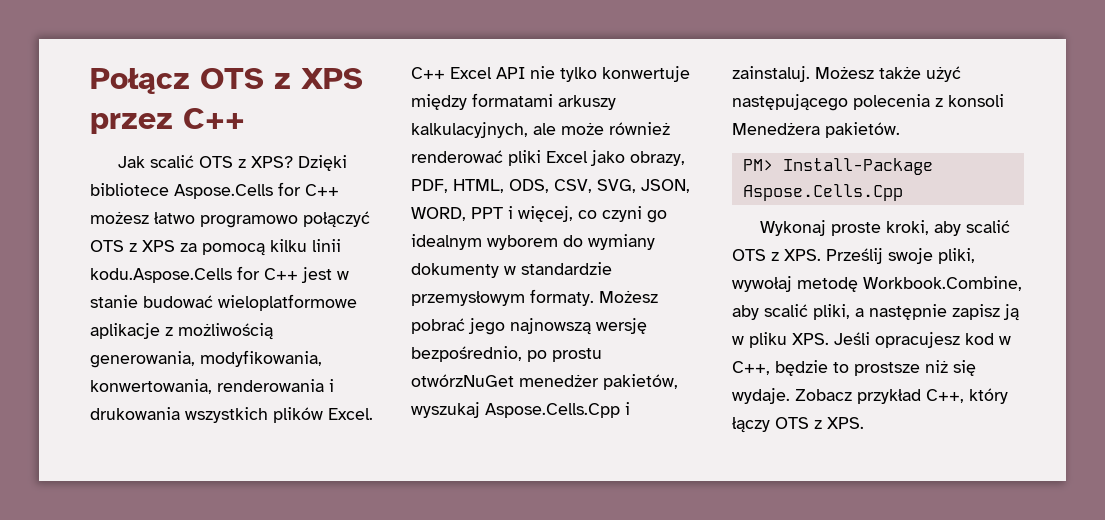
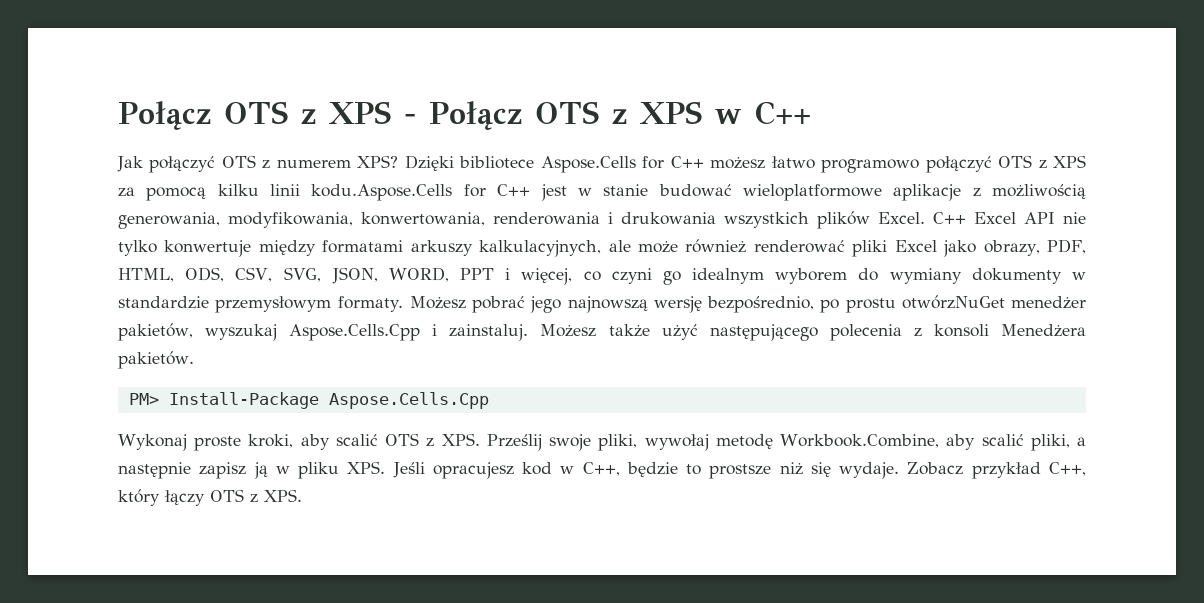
[90,68,363,94] [90,113,173,134] Połącz OTS z XPS przez -> [118,101,742,130] Połącz OTS z XPS - Połącz OTS z XPS w
[149,155,246,168] scalić OTS z -> [149,155,351,173] połączyć OTS z numerem

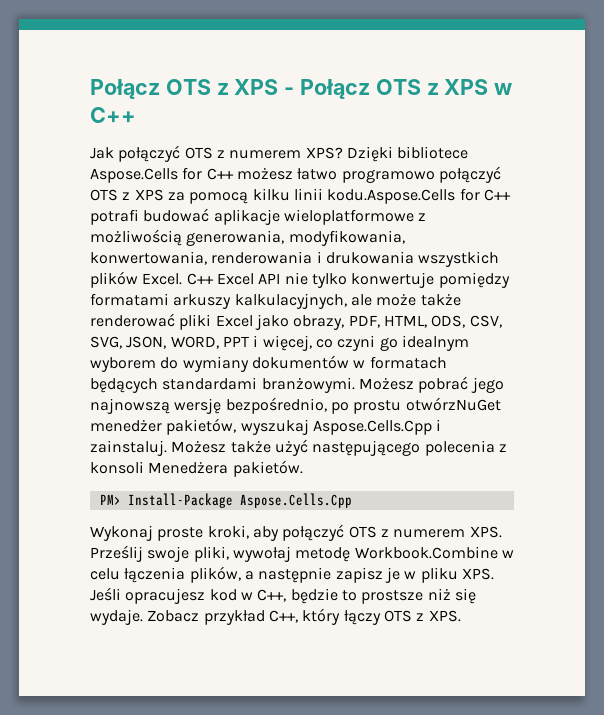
[540,184,962,201] jest w stanie budować wieloplatformowe aplikacje -> [90,208,414,225] potrafi budować aplikacje wieloplatformowe
[258,240,316,256] między -> [438,272,510,288] pomiędzy
[685,239,747,253] również -> [420,294,461,306] także
[971,268,1086,284] [118,296,404,313] dokumenty w standardzie przemysłowym formaty. -> [251,355,447,369] [90,377,355,393] dokumentów w formatach będących standardami branżowymi.
[335,433,435,447] scalić OTS z -> [282,524,466,541] połączyć OTS z numerem
[780,434,1070,451] Workbook.Combine, aby scalić pliki, -> [354,546,514,559] [90,566,241,583] Workbook.Combine w celu łączenia plików,
[253,462,268,479] ją -> [384,567,400,583] je

